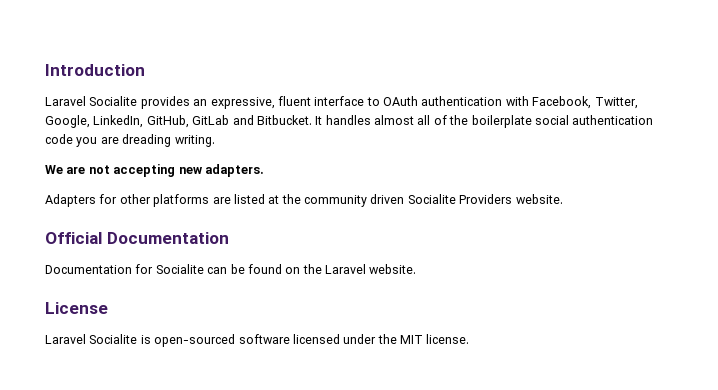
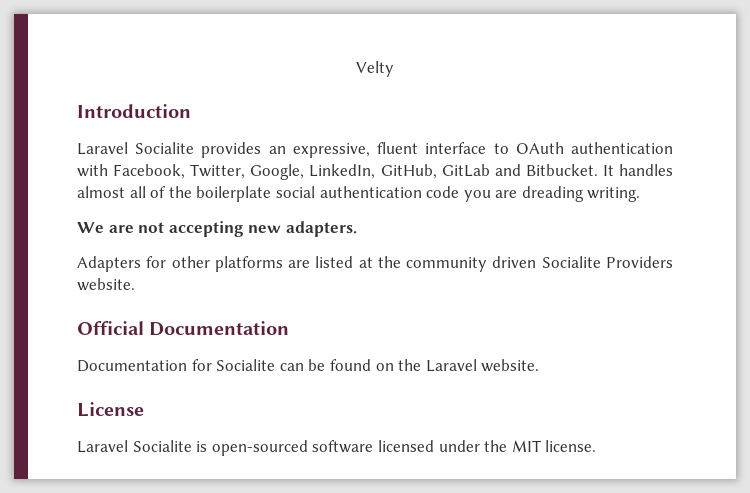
(45, 70) none -> [356,61,394,77] Velty //

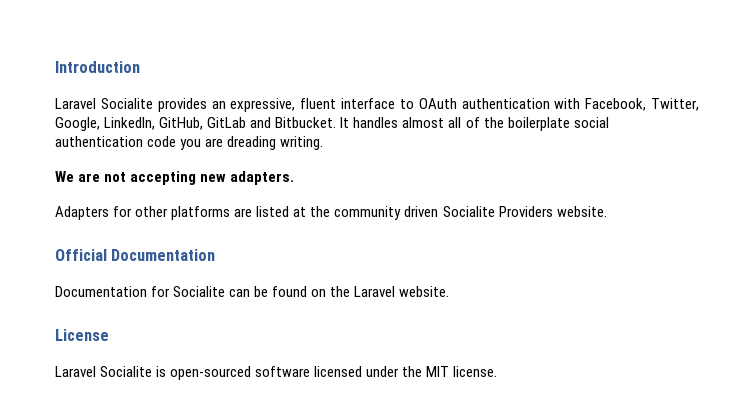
[356,61,394,77] Velty // -> (55, 67) none

